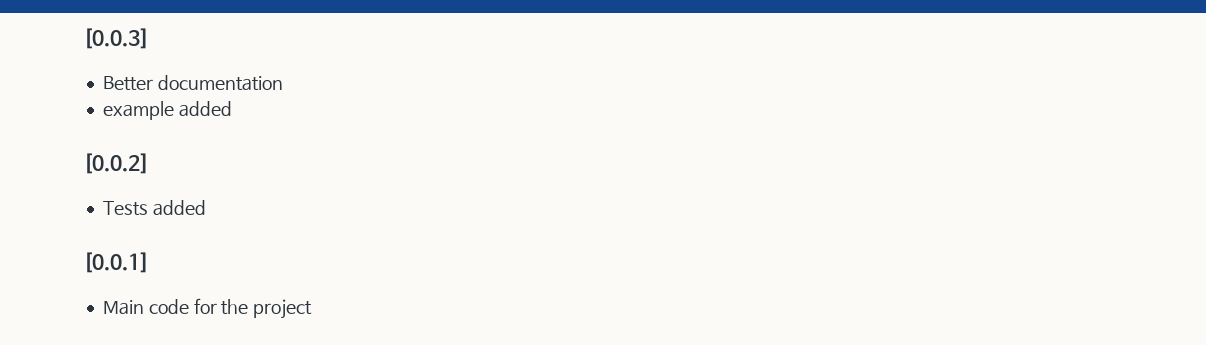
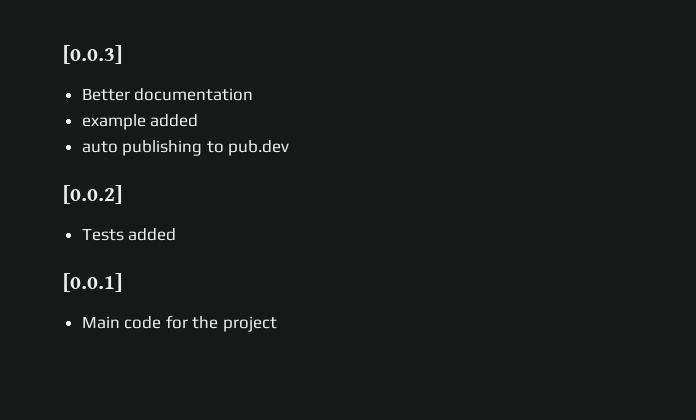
(232, 109) none -> [81,140,290,156] // auto publishing to pub.dev

